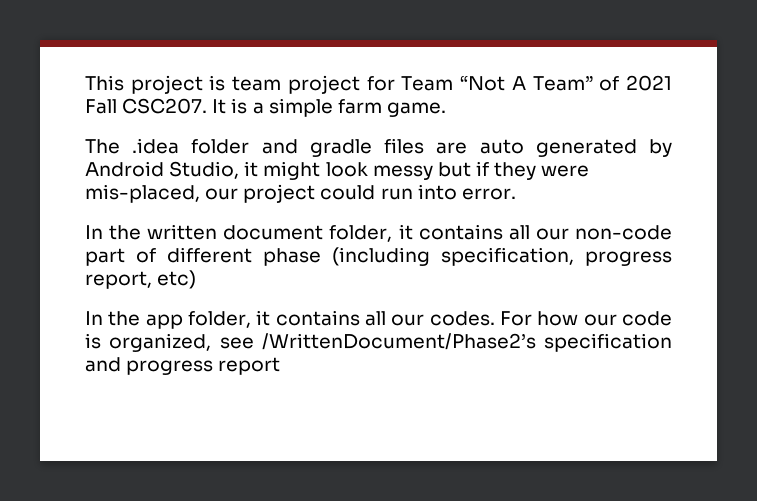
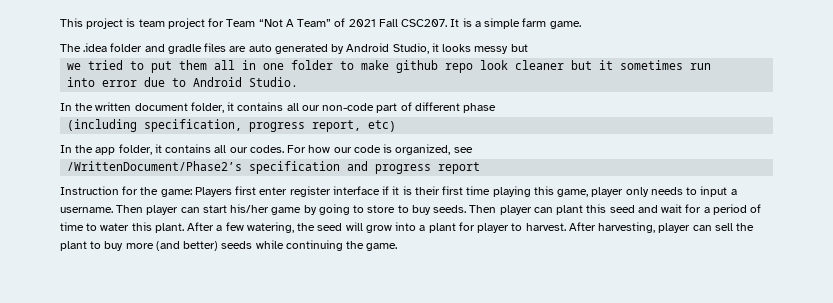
[263,161,368,180] might look -> [442,44,472,52] looks
[475,161,590,180] [85,184,516,203] if they were mis-placed, our project could run into error. -> [67,60,712,73] [67,77,299,87] // we tried to put them all in one folder to make github repo look cleaner but it sometimes run // into error due to Android Studio.
(321, 257) none -> (497, 108) //
(254, 343) none -> (473, 150) //
(281, 366) none -> [60,186,737,197] [60,204,762,215] [60,222,755,233] [60,240,398,251] // Instruction for the game: Players first enter register interface if it is their first time playing this game, player only needs to input a username. Then player can start his/her game by going to store to buy seeds. Then player can plant this seed and wait for a period of time to water this plant. After a few watering, the seed will grow into a plant for player to harvest. After harvesting, player can sell the plant to buy more (and better) seeds while continuing the game.

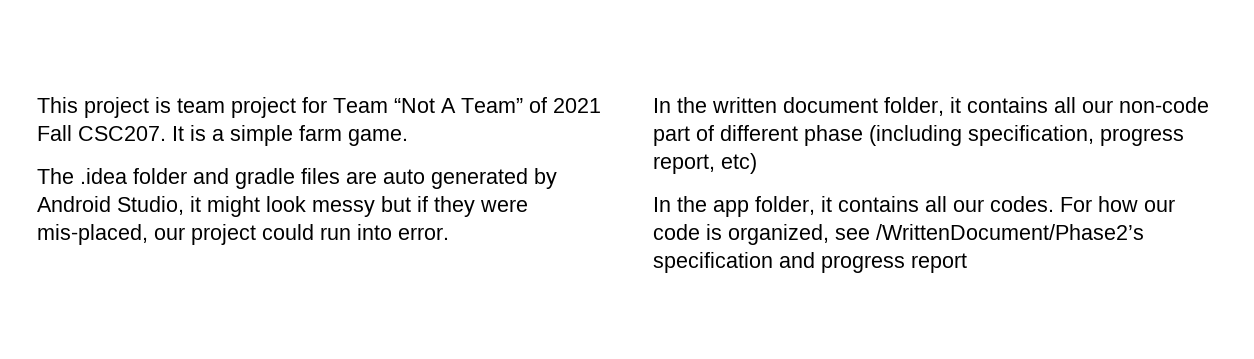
[442,44,472,52] looks -> [207,196,306,217] might look
[67,60,712,73] [67,77,299,87] // we tried to put them all in one folder to make github repo look cleaner but it sometimes run // into error due to Android Studio. -> [417,196,528,217] [37,224,449,245] if they were mis-placed, our project could run into error.
(497, 108) // -> (863, 135) none
(473, 150) // -> (870, 234) none
[60,186,737,197] [60,204,762,215] [60,222,755,233] [60,240,398,251] // Instruction for the game: Players first enter register interface if it is their first time playing this game, player only needs to input a username. Then player can start his/her game by going to store to buy seeds. Then player can plant this seed and wait for a period of time to water this plant. After a few watering, the seed will grow into a plant for player to harvest. After harvesting, player can sell the plant to buy more (and better) seeds while continuing the game. -> (967, 263) none

